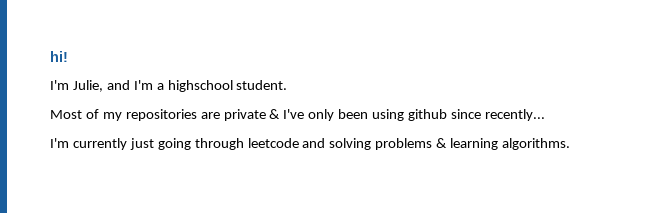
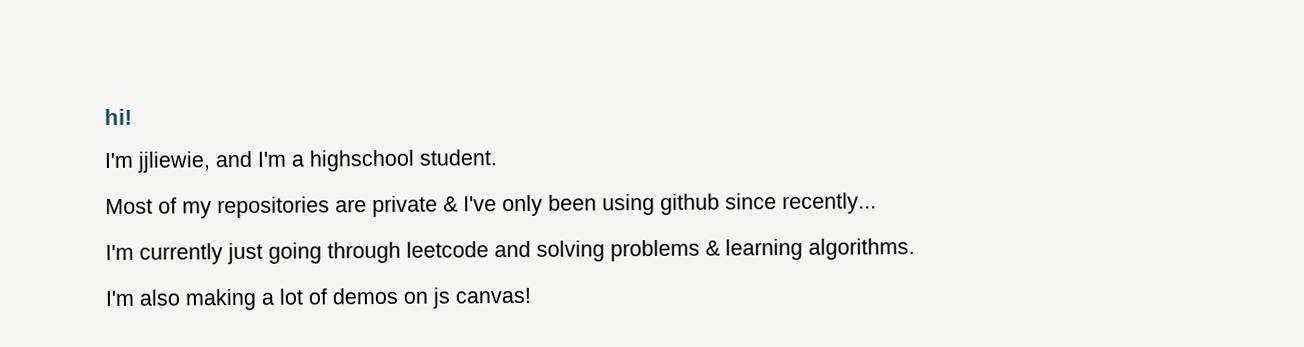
[72,80,103,92] Julie, -> [137,151,210,173] jjliewie,
(571, 144) none -> [105,287,531,311] // I'm also making a lot of demos on js canvas!

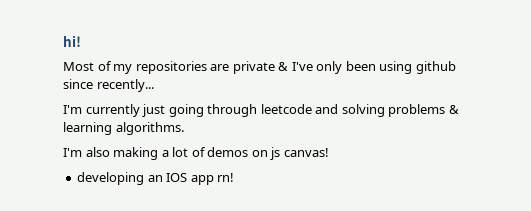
[104,149,497,173] // I'm jjliewie, and I'm a highschool student. -> (81, 41) none
(531, 295) none -> [77,172,235,185] // developing an IOS app rn!

